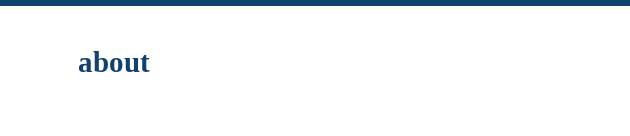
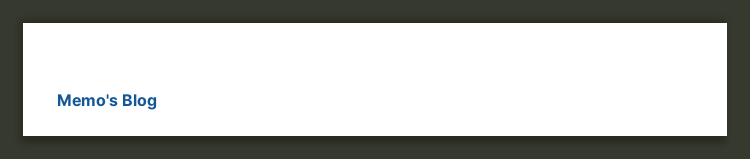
[78,51,150,72] about -> [57,94,158,110] Memo's Blog

